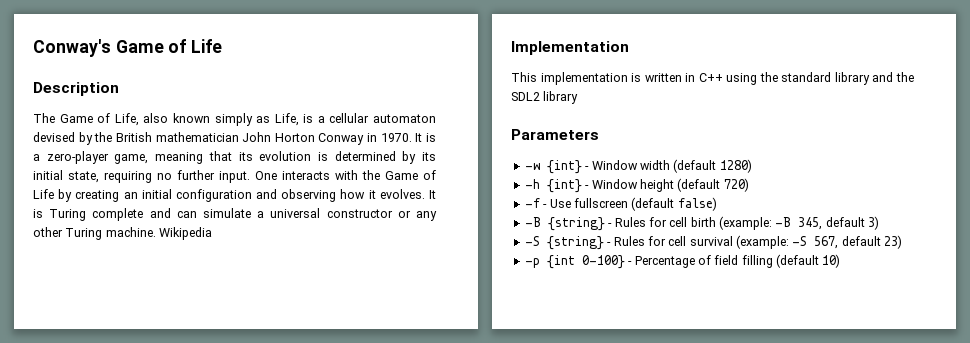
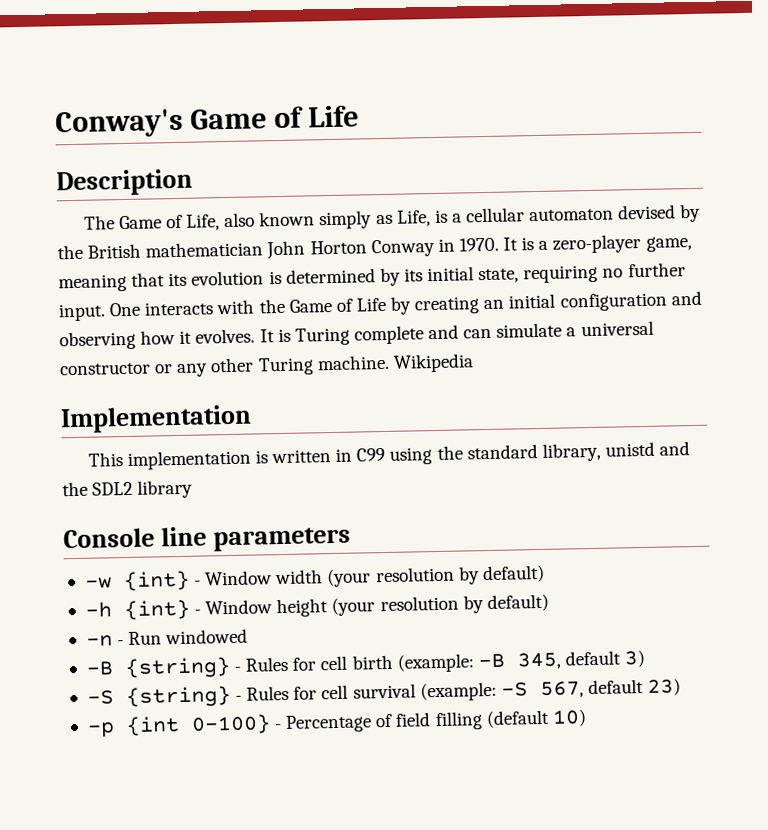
[698,73,723,82] C++ -> [356,447,386,462] C99
[834,72,870,85] library -> [541,441,655,462] library, unistd
[511,129,599,140] Parameters -> [63,526,351,552] Console line parameters
[673,159,752,173] (default 1280) -> [326,564,545,588] (your resolution by default)
[677,178,749,192] [524,197,717,211] (default 720) // -f - Use fullscreen (default false) -> [331,593,549,617] [85,628,249,647] (your resolution by default) // -n - Run windowed

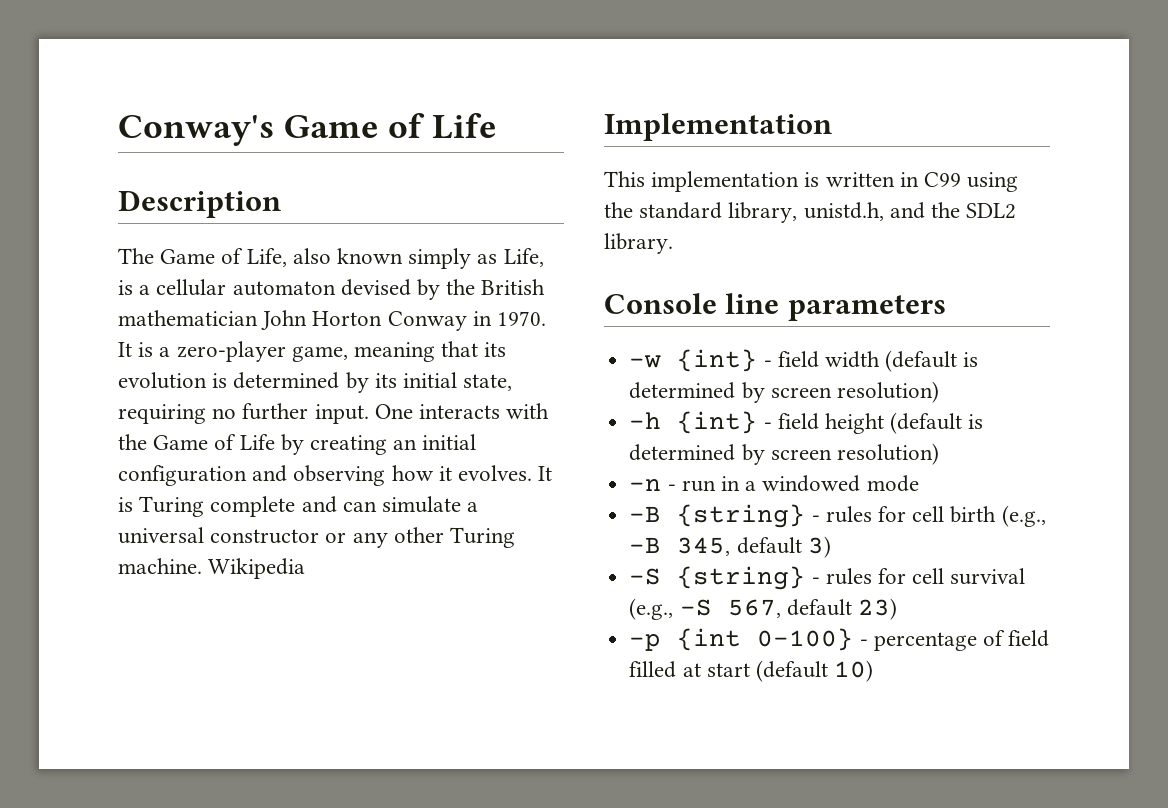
[604,441,655,457] unistd -> [803,202,884,221] unistd.h,
[137,479,194,499] library -> [604,233,673,254] library.
[204,564,545,588] [84,593,549,621] Window width (your resolution by default) // -h {int} - Window height (your resolution by default) -> [777,350,979,372] [629,381,939,403] [629,411,984,434] [629,443,939,465] field width (default is determined by screen resolution) // -h {int} - field height (default is determined by screen resolution)
[128,631,163,645] Run -> [681,476,757,492] run in a
(249, 636) none -> [866,475,919,492] mode
[245,656,289,672] Rules -> [825,506,872,523] rules
[396,653,474,673] (example: -> [1001,505,1046,527] (e.g.,
[246,685,290,701] Rules -> [825,568,872,585] rules
[419,681,497,702] (example: -> [629,598,674,620] (e.g.,
[285,714,373,733] Percentage -> [873,632,977,651] percentage
[434,711,483,731] filling -> [629,661,750,678] filled at start

